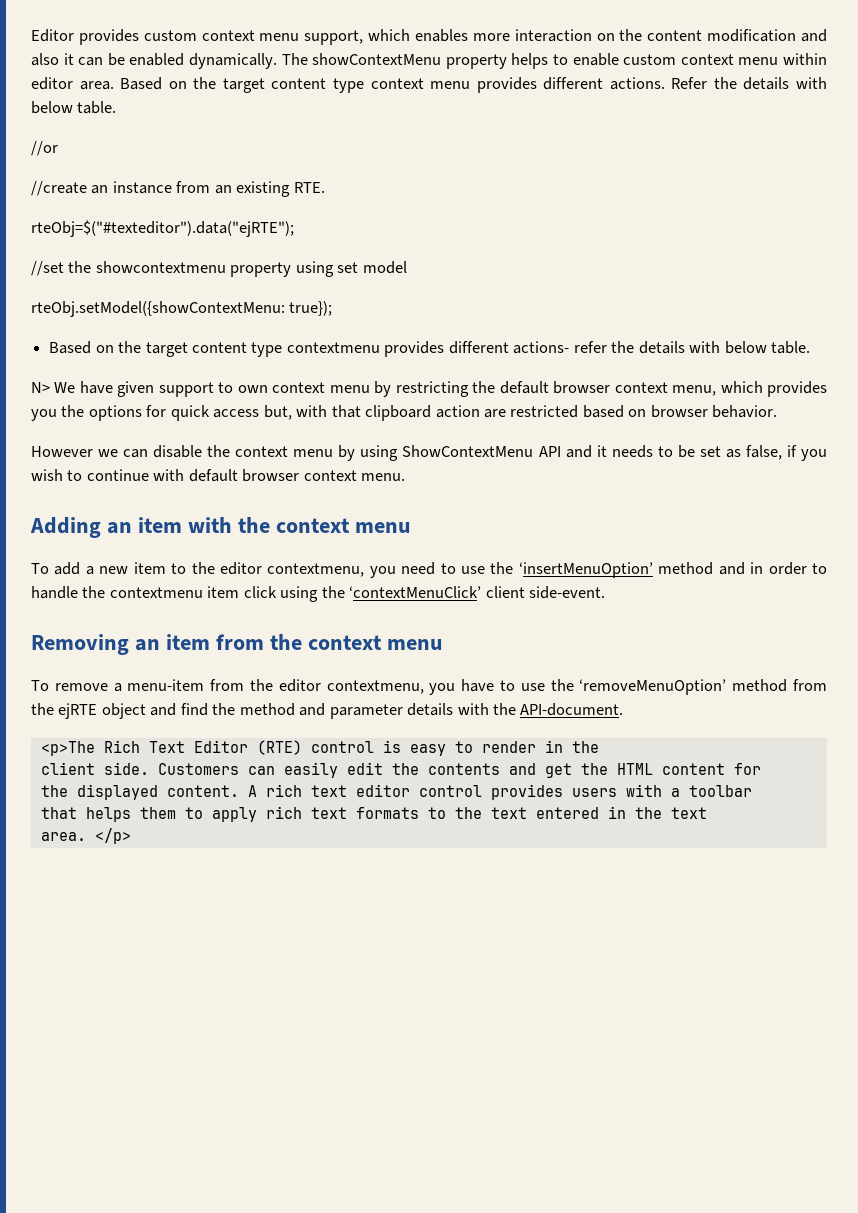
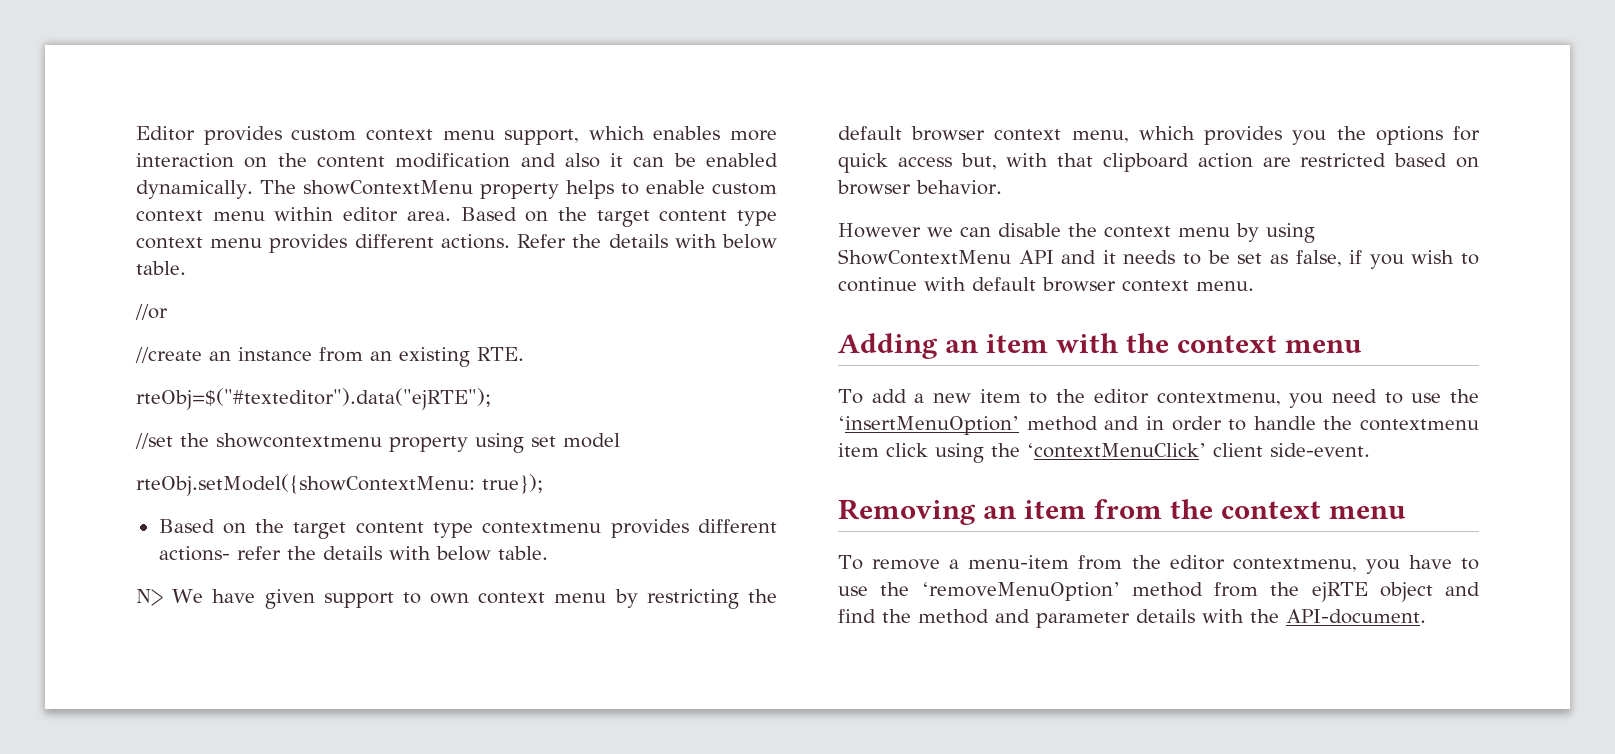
[40,740,599,756] [40,762,761,778] [40,784,752,800] [40,806,707,822] [40,828,131,844] // <p>The Rich Text Editor (RTE) control is easy to render in the // client side. Customers can easily edit the contents and get the HTML content for // the displayed content. A rich text editor control provides users with a toolbar // that helps them to apply rich text formats to the text entered in the text // area. </p> -> (1426, 616) none

